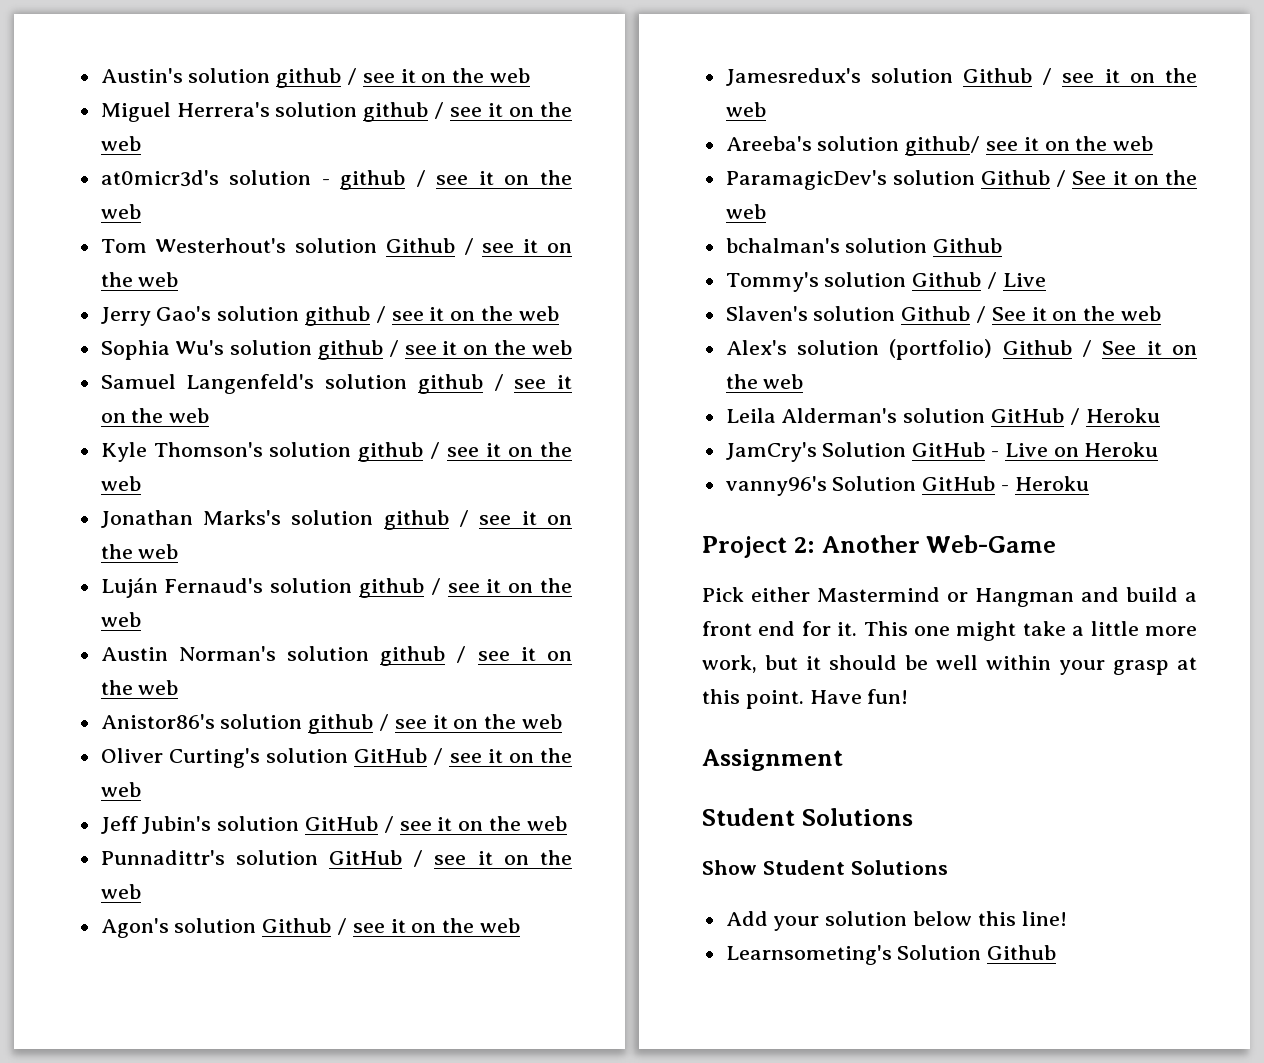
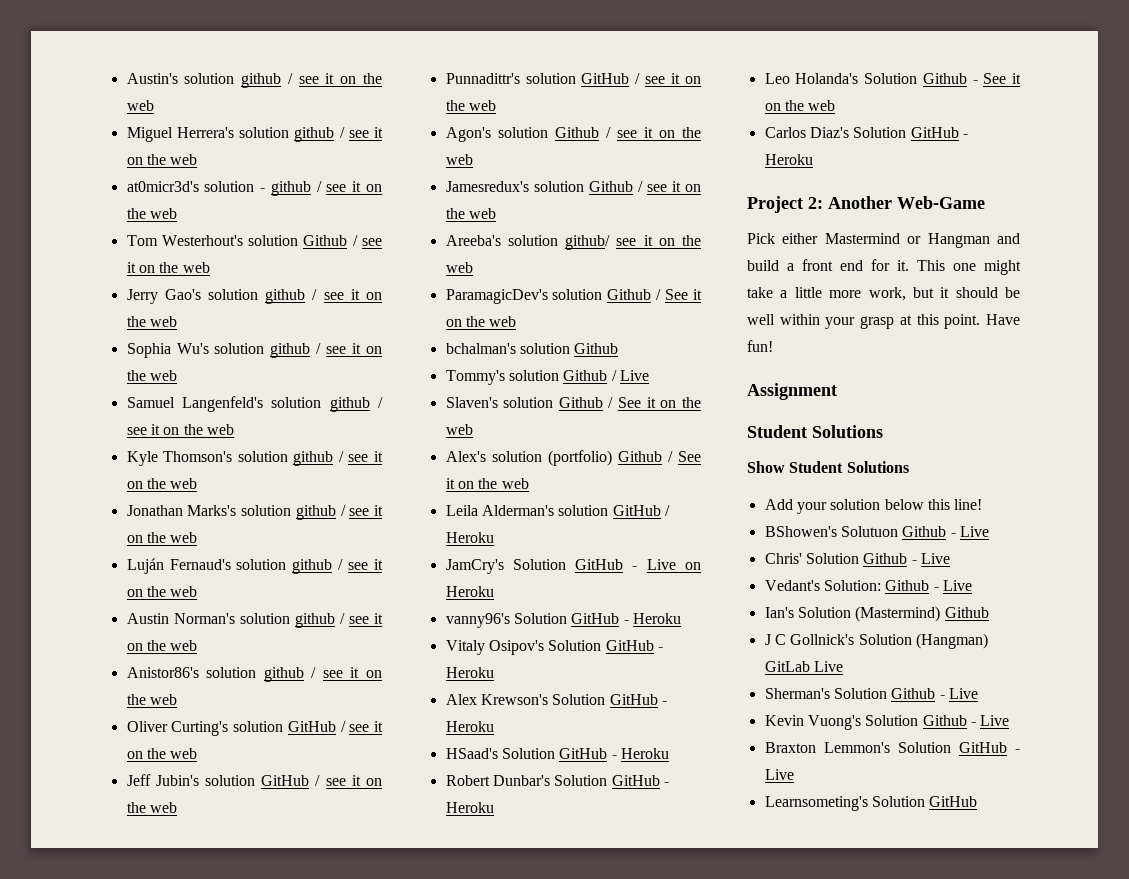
(1089, 483) none -> [445,640,663,655] [445,667,494,678] [445,694,667,705] [445,721,494,732] [445,748,669,759] [445,775,669,786] [445,802,494,813] [764,73,1021,84] [764,100,836,111] [764,127,968,138] [764,154,813,165] // Vitaly Osipov's Solution GitHub - Heroku // Alex Krewson's Solution GitHub - Heroku // HSaad's Solution GitHub - Heroku // Robert Dunbar's Solution GitHub - Heroku // Leo Holanda's Solution Github - See it on the web // Carlos Diaz's Solution GitHub - Heroku
(1067, 918) none -> [764,526,989,537] [764,553,950,564] [764,580,972,591] [764,606,989,622] [764,633,988,649] [764,661,843,672] [764,688,978,699] [764,715,1010,730] [764,742,1020,753] [764,769,794,780] // BShowen's Solutuon Github - Live // Chris' Solution Github - Live // Vedant's Solution: Github - Live // Ian's Solution (Mastermind) Github // J C Gollnick's Solution (Hangman) GitLab Live // Sherman's Solution Github - Live // Kevin Vuong's Solution Github - Live // Braxton Lemmon's Solution GitHub - Live
[987,945,1057,960] Github -> [929,796,978,807] GitHub

